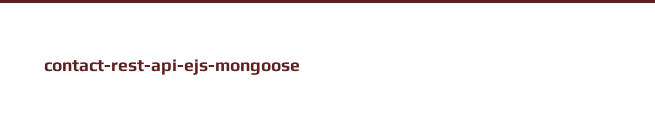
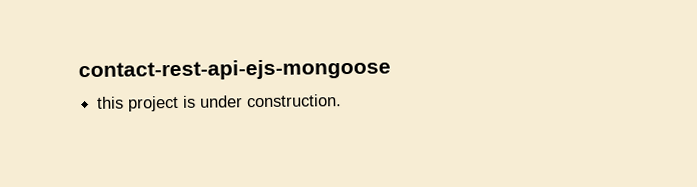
(300, 67) none -> [97,94,343,112] // this project is under construction.

